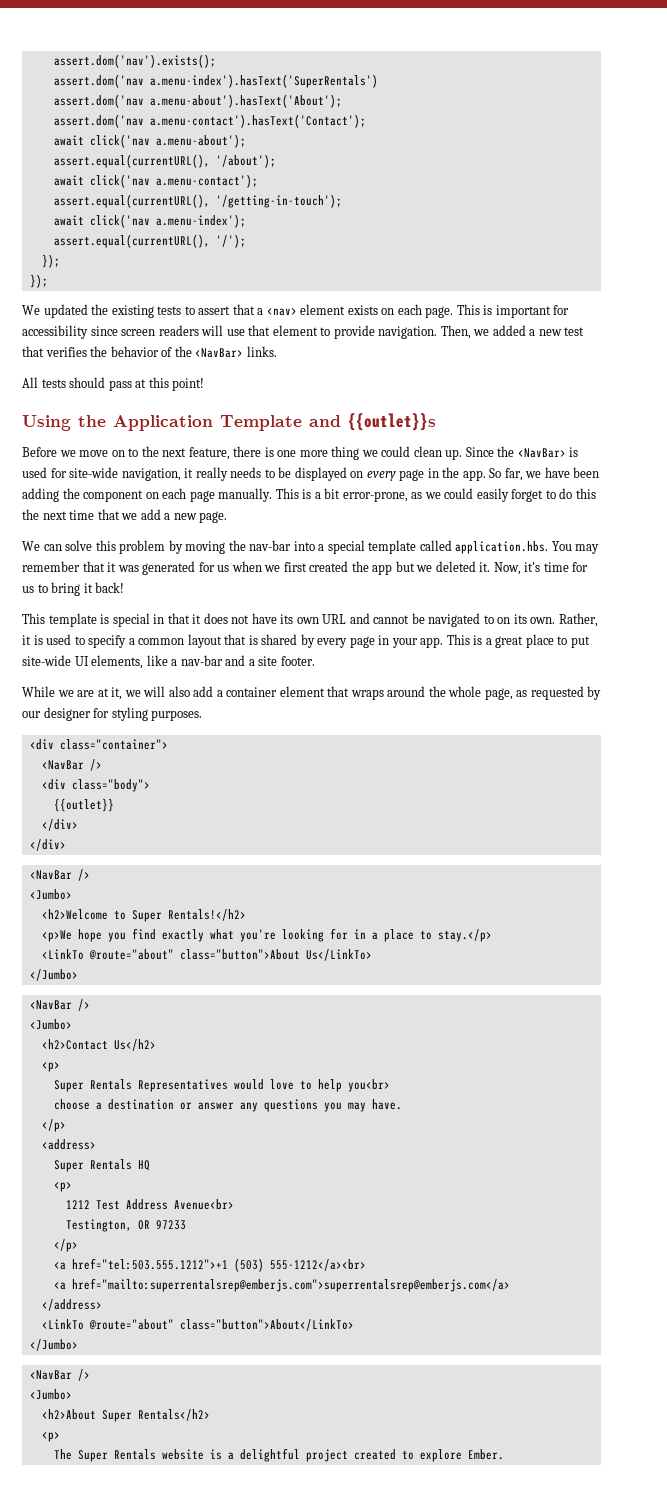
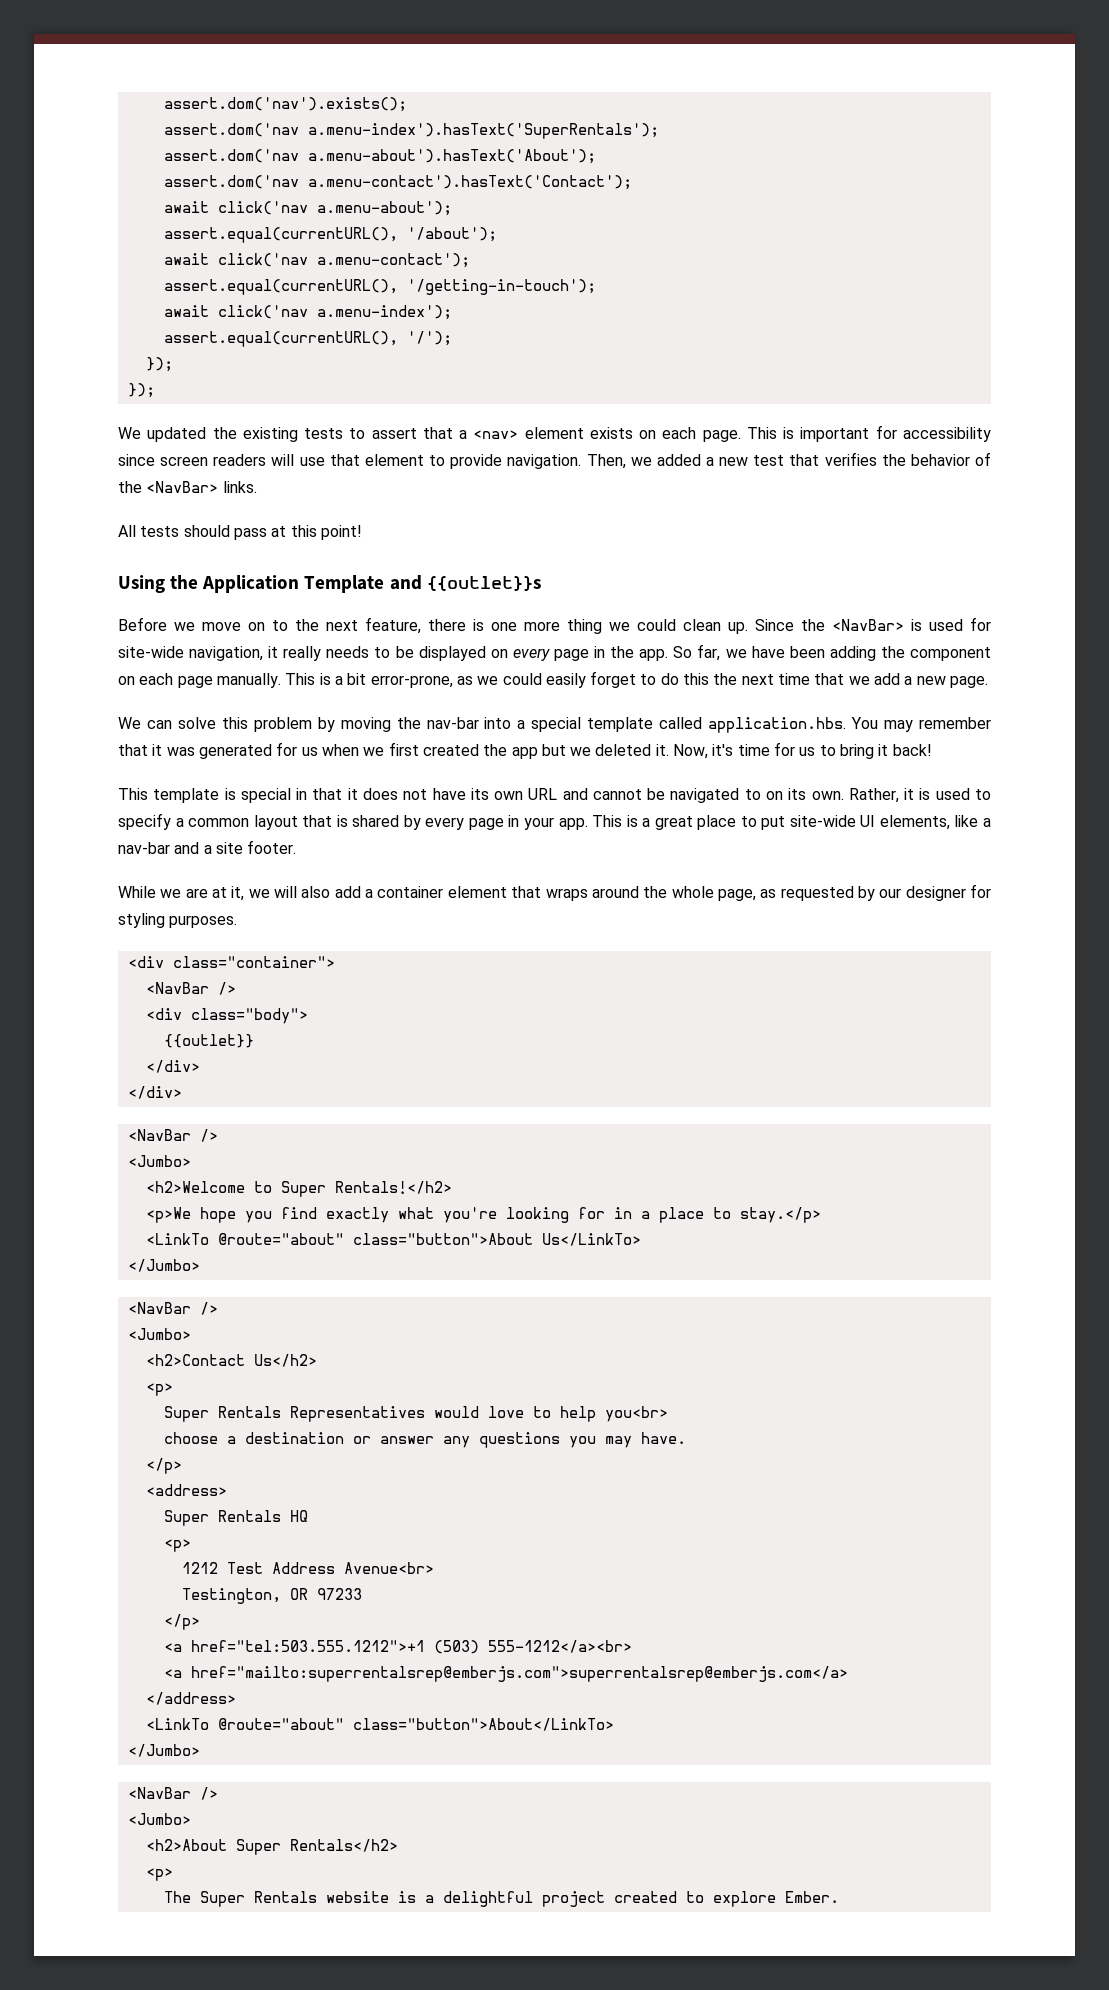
[149,74,378,88] a.menu-index').hasText('SuperRentals') -> [307,123,659,139] a.menu-index').hasText('SuperRentals');

